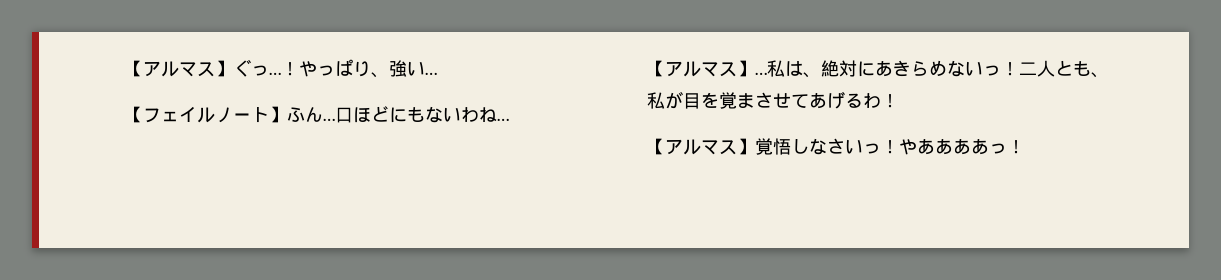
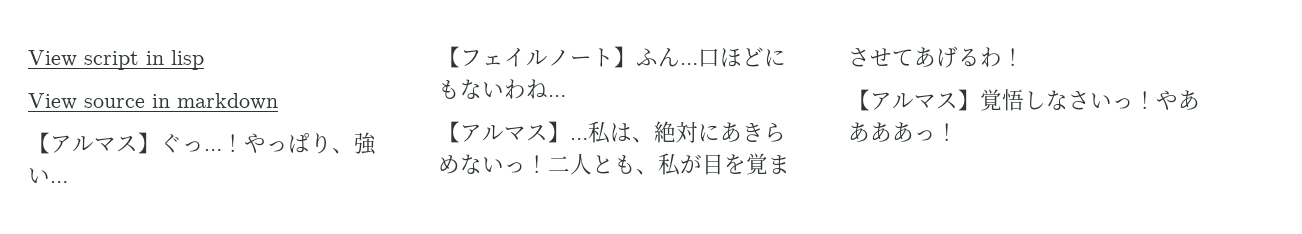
(125, 68) none -> [28,50,204,70] [28,93,278,110] View script in lisp // View source in markdown //

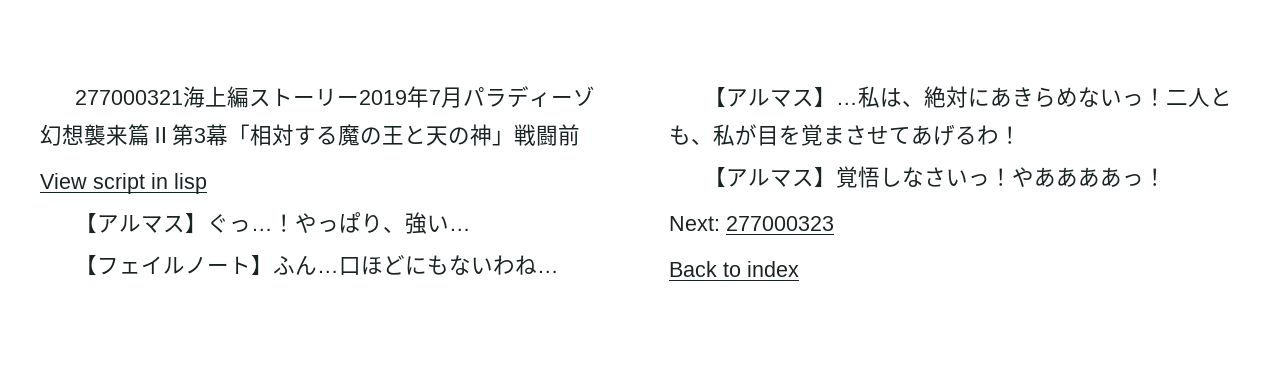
(28, 58) none -> [74,86,595,108] [40,124,580,146] 277000321海上編ストーリー2019年7月パラディーゾ幻想襲来篇Ⅱ第3幕「相対する魔の王と天の神」戦闘前 //
[28,93,278,110] // View source in markdown -> (207, 183) none
(958, 132) none -> [669,216,834,231] [669,261,799,277] // Next: 277000323 // Back to index

